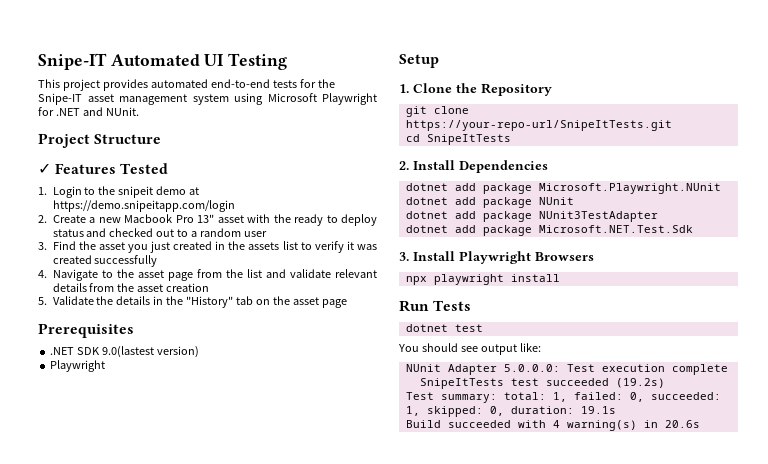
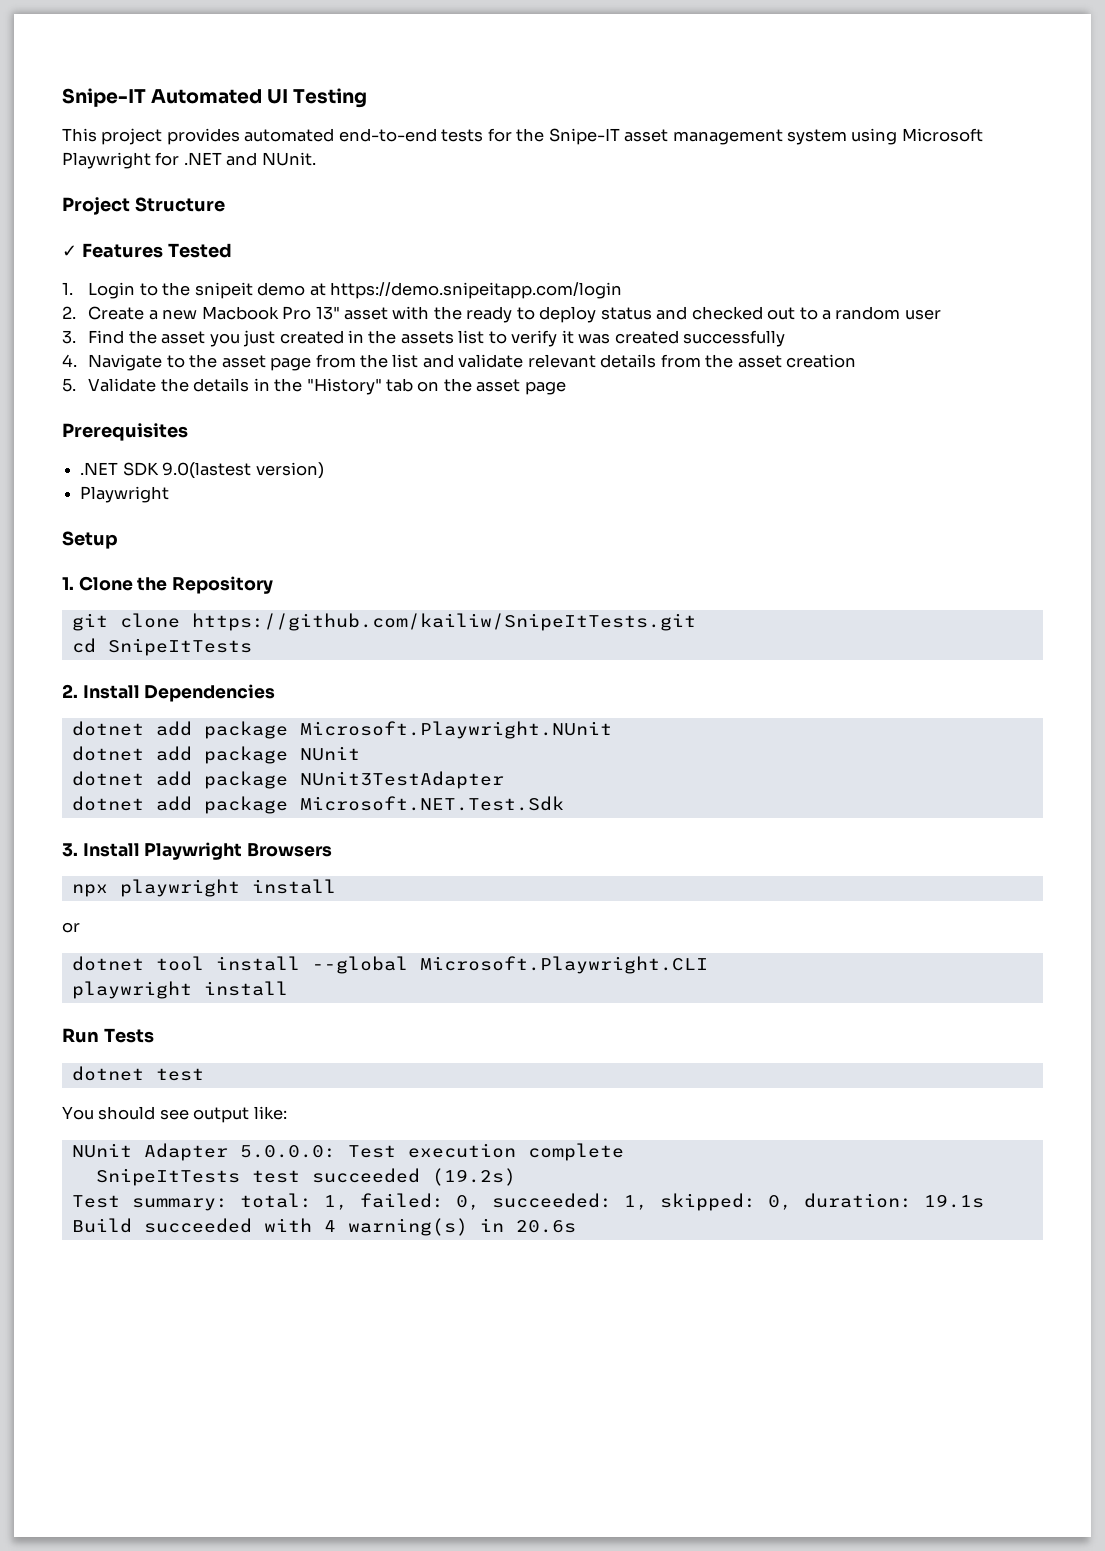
[405,120,672,131] https://your-repo-url/SnipeItTests.git -> [191,613,696,631] https://github.com/kailiw/SnipeItTests.git
(560, 278) none -> [62,922,80,933] [71,956,708,974] [71,981,288,999] // or // dotnet tool install --global Microsoft.Playwright.CLI // playwright install

